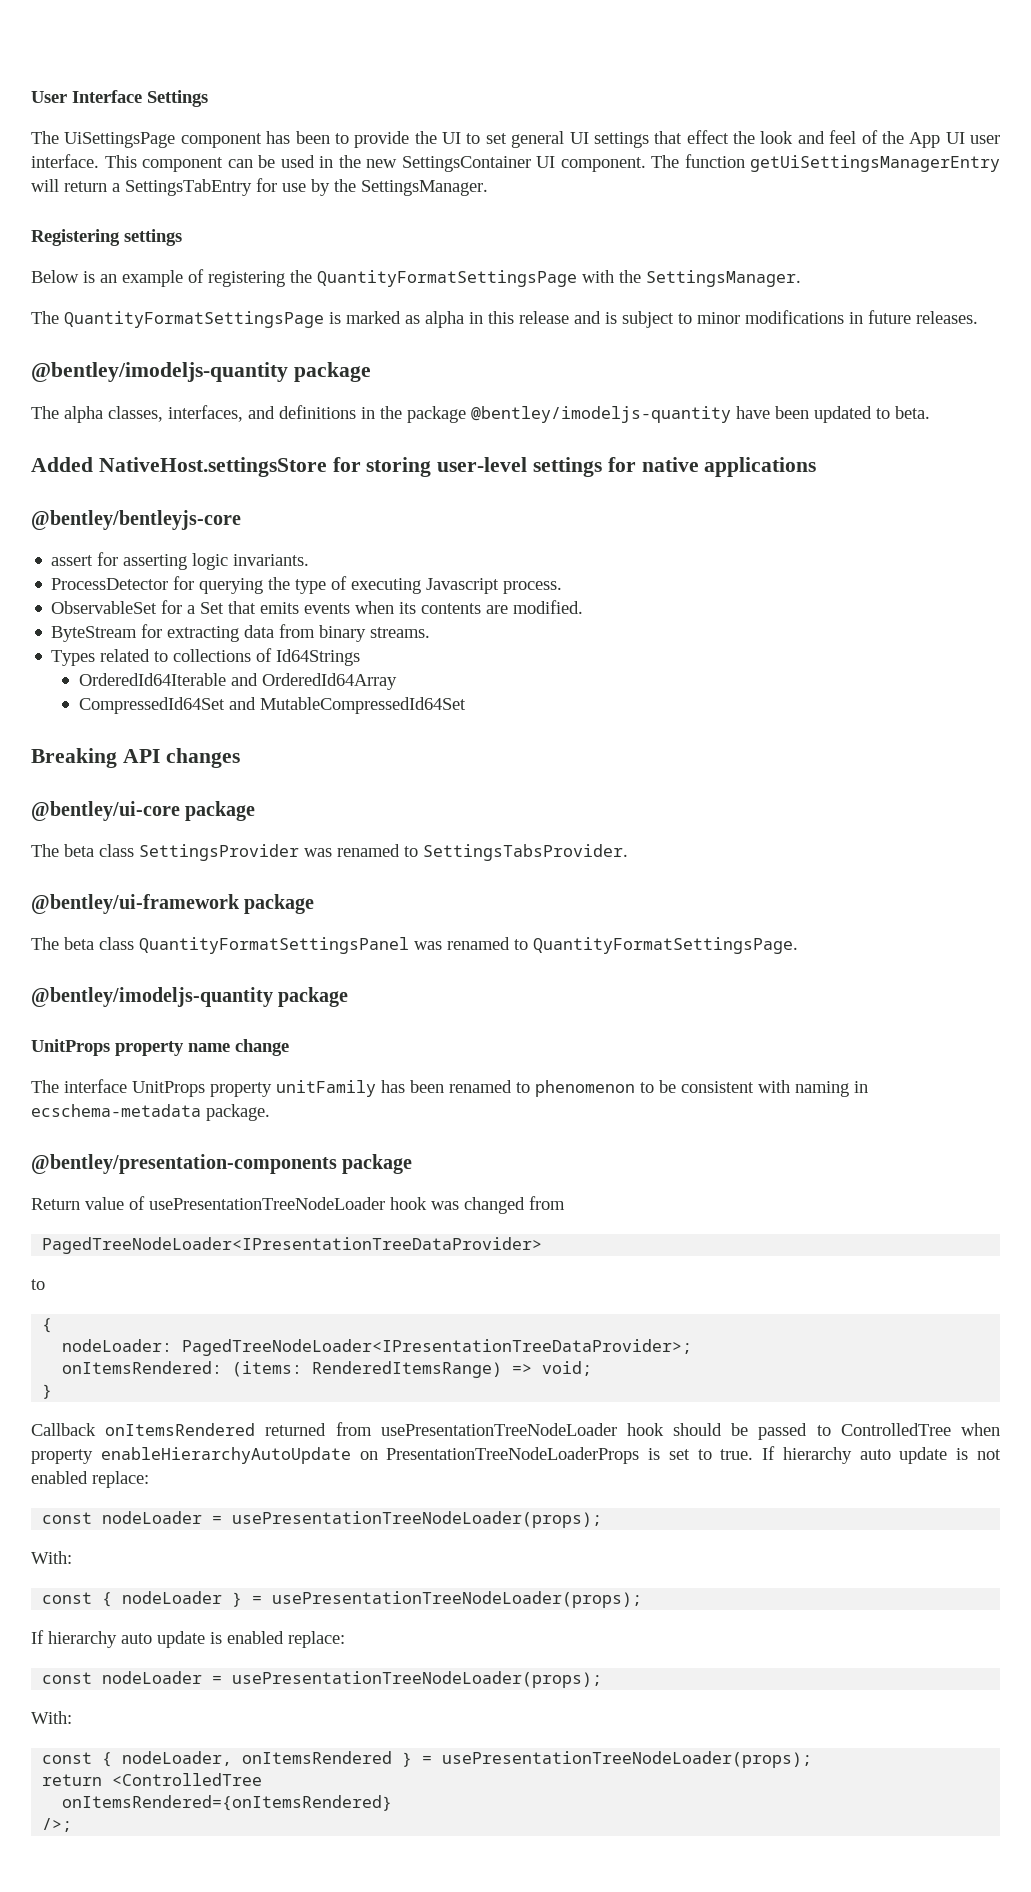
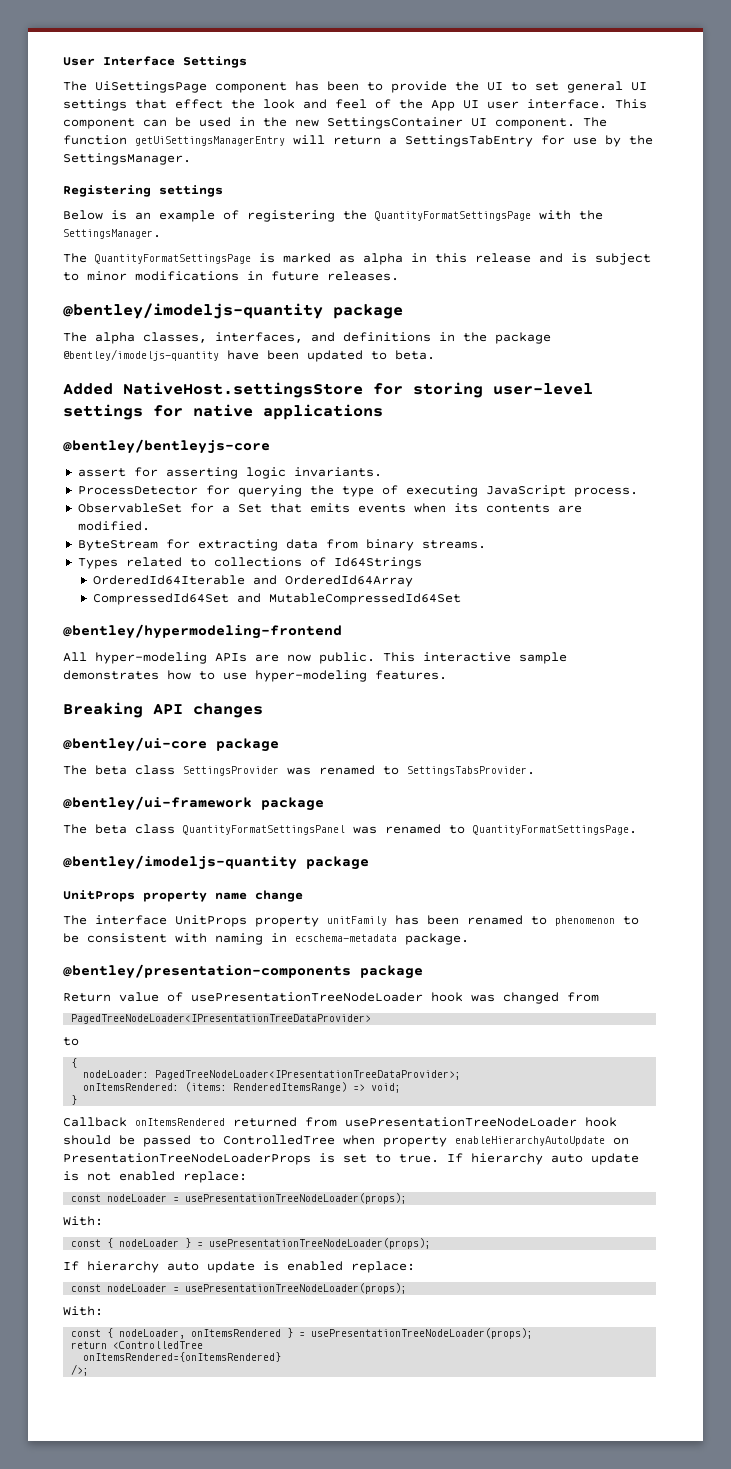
[426,578,500,594] Javascript -> [485,485,566,497] JavaScript
(467, 705) none -> [63,624,342,639] [63,652,567,664] [63,670,447,682] // @bentley/hypermodeling-frontend // All hyper-modeling APIs are now public. This interactive sample demonstrates how to use hyper-modeling features.

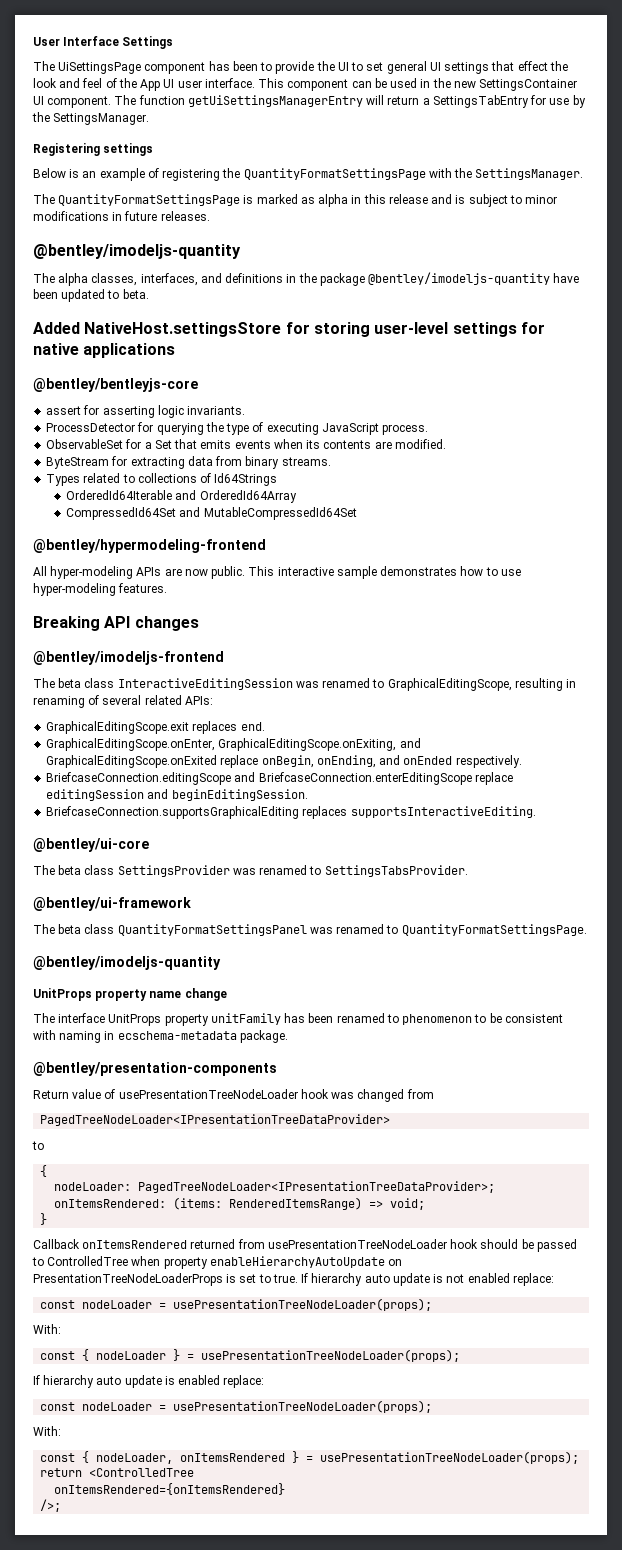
[333,304,403,319] package -> (241, 251) none
(263, 710) none -> [33,651,224,665] [33,678,577,691] [33,695,213,708] [46,721,265,734] [46,738,421,751] [46,755,522,768] [46,772,513,785] [46,789,308,801] [46,806,536,819] // @bentley/imodeljs-frontend // The beta class InteractiveEditingSession was renamed to GraphicalEditingScope, resulting in renaming of several related APIs: // GraphicalEditingScope.exit replaces end. // GraphicalEditingScope.onEnter, GraphicalEditingScope.onExiting, and GraphicalEditingScope.onExited replace onBegin, onEnding, and onEnded respectively. // BriefcaseConnection.editingScope and BriefcaseConnection.enterEditingScope replace editingSession and beginEditingSession. // BriefcaseConnection.supportsGraphicalEditing replaces supportsInteractiveEditing.
[216,738,279,752] package -> (149, 845) none
[261,797,324,811] package -> (191, 904) none
[306,856,369,870] package -> (221, 963) none
[360,965,423,979] package -> (277, 1069) none

